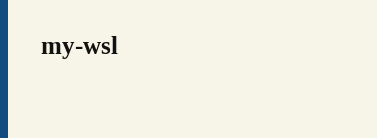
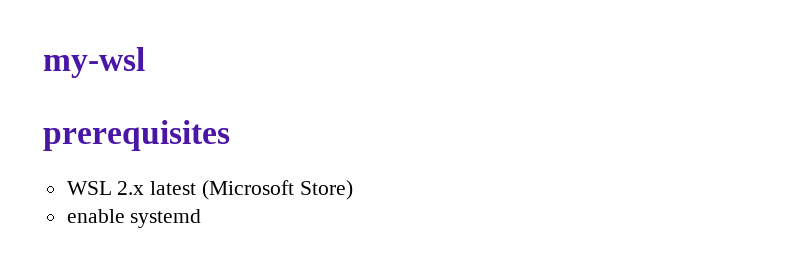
(118, 47) none -> [43,120,230,151] [66,180,353,200] [66,209,202,228] // prerequisites // WSL 2.x latest (Microsoft Store) // enable systemd

